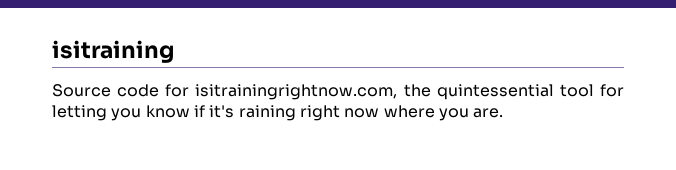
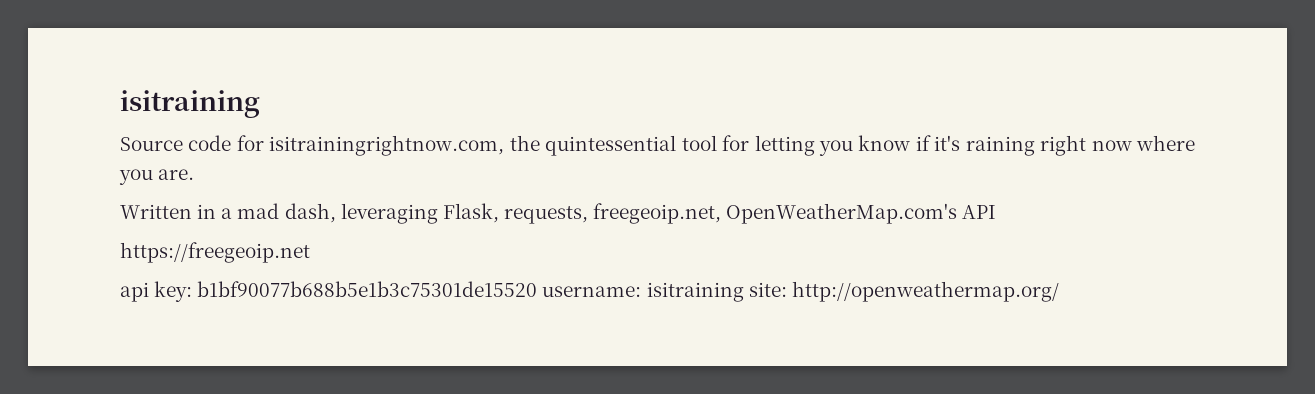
(504, 113) none -> [120,203,997,224] [120,242,310,263] [120,281,1059,302] // Written in a mad dash, leveraging Flask, requests, freegeoip.net, OpenWeatherMap.com's API // https://freegeoip.net // api key: b1bf90077b688b5e1b3c75301de15520 username: isitraining site: http://openweathermap.org/

